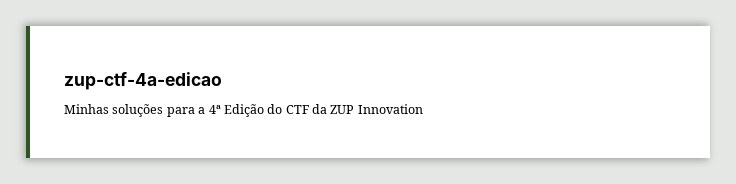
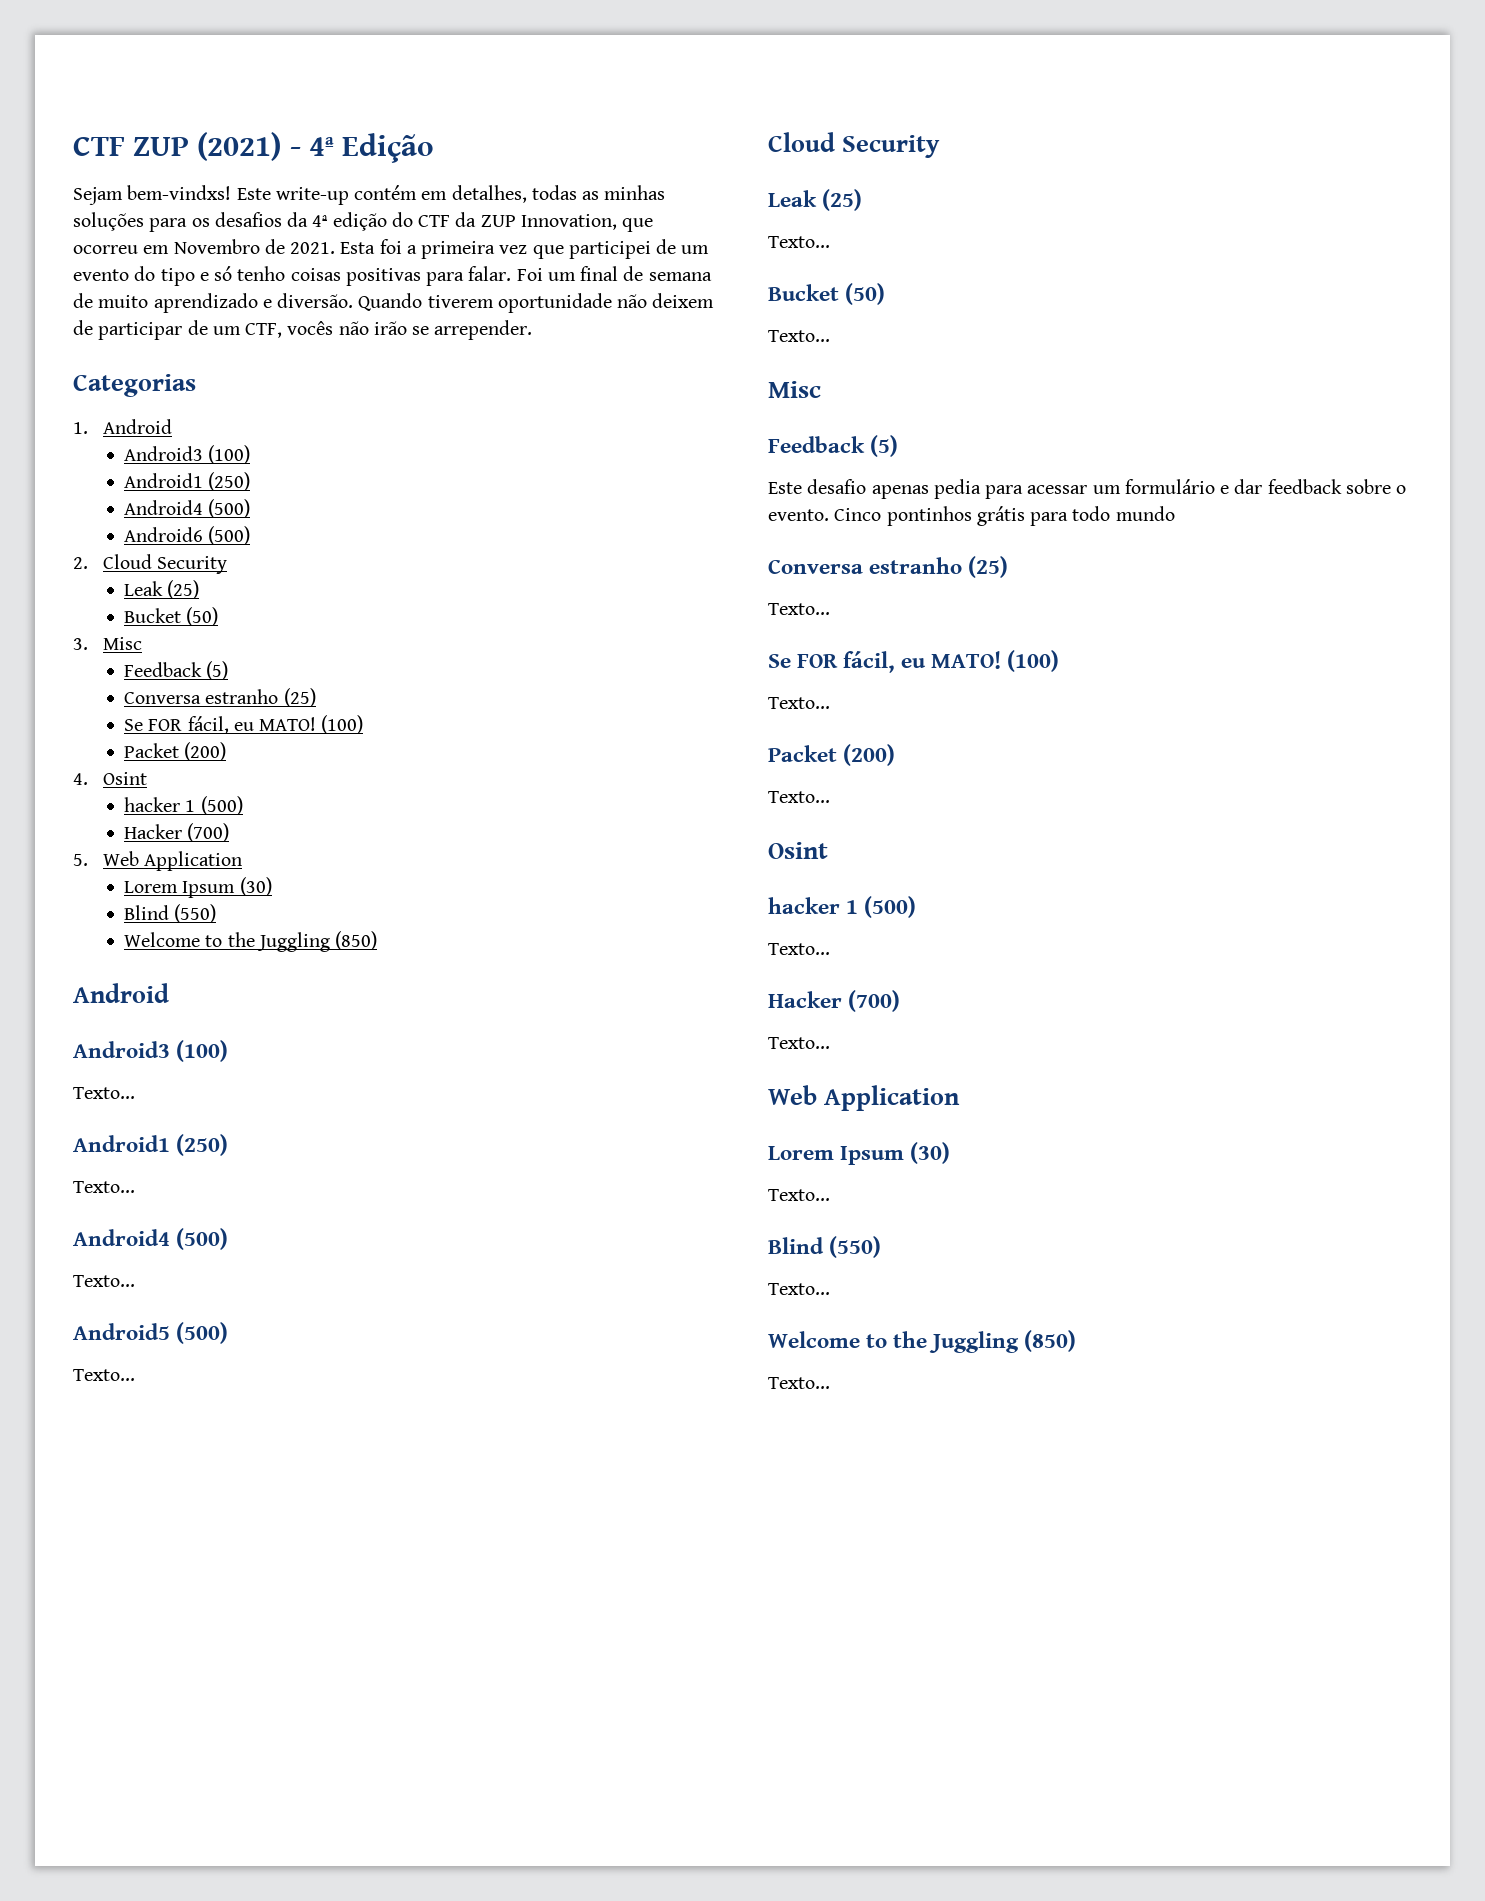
[64,72,222,90] [64,104,423,117] zup-ctf-4a-edicao // Minhas soluções para a 4ª Edição do CTF da ZUP Innovation -> [73,132,435,163] [73,185,666,205] [73,212,654,232] [73,239,710,259] [73,266,712,286] [73,293,715,313] [73,320,533,340] [73,374,196,397] [73,419,172,434] [124,445,251,464] [124,472,251,491] [124,499,251,518] [124,526,251,545] [73,554,227,574] [124,580,200,599] [124,607,219,626] [73,637,142,650] [124,661,229,680] [124,688,316,707] [124,715,364,734] [124,742,227,761] [73,772,147,785] [124,796,243,815] [124,823,230,842] [73,851,242,871] [124,877,272,898] [124,904,217,923] [124,931,378,952] [73,983,169,1003] [73,1040,229,1062] [73,1087,135,1099] [73,1134,229,1156] [73,1181,135,1193] [73,1228,229,1250] [73,1275,135,1287] [73,1322,229,1344] [73,1369,135,1381] [768,132,941,158] [768,189,863,211] [768,236,830,248] [768,283,886,305] [768,330,830,342] [768,381,821,398] [768,435,899,457] [768,479,1407,499] [768,506,1175,526] [768,556,1009,578] [768,603,830,615] [768,650,1060,673] [768,697,830,709] [768,744,896,766] [768,791,830,803] [768,842,828,859] [768,896,917,918] [768,943,830,955] [768,990,901,1012] [768,1037,830,1049] [768,1085,961,1111] [768,1142,951,1165] [768,1189,830,1201] [768,1236,882,1258] [768,1283,830,1295] [768,1330,1077,1353] [768,1377,830,1389] CTF ZUP (2021) - 4ª Edição // Sejam bem-vindxs! Este write-up contém em detalhes, todas as minhas soluções para os desafios da 4ª edição do CTF da ZUP Innovation, que ocorreu em Novembro de 2021. Esta foi a primeira vez que participei de um evento do tipo e só tenho coisas positivas para falar. Foi um final de semana de muito aprendizado e diversão. Quando tiverem oportunidade não deixem de participar de um CTF, vocês não irão se arrepender. // Categorias // 1. Android // Android3 (100) // Android1 (250) // Android4 (500) // Android6 (500) // 2. Cloud Security // Leak (25) // Bucket (50) // 3. Misc // Feedback (5) // Conversa estranho (25) // Se FOR fácil, eu MATO! (100) // Packet (200) // 4. Osint // hacker 1 (500) // Hacker (700) // 5. Web Application // Lorem Ipsum (30) // Blind (550) // Welcome to the Juggling (850) // Android // Android3 (100) // Texto... // Android1 (250) // Texto... // Android4 (500) // Texto... // Android5 (500) // Texto... // Cloud Security // Leak (25) // Texto... // Bucket (50) // Texto... // Misc // Feedback (5) // Este desafio apenas pedia para acessar um formulário e dar feedback sobre o evento. Cinco pontinhos grátis para todo mundo // Conversa estranho (25) // Texto... // Se FOR fácil, eu MATO! (100) // Texto... // Packet (200) // Texto... // Osint // hacker 1 (500) // Texto... // Hacker (700) // Texto... // Web Application // Lorem Ipsum (30) // Texto... // Blind (550) // Texto... // Welcome to the Juggling (850) // Texto...

